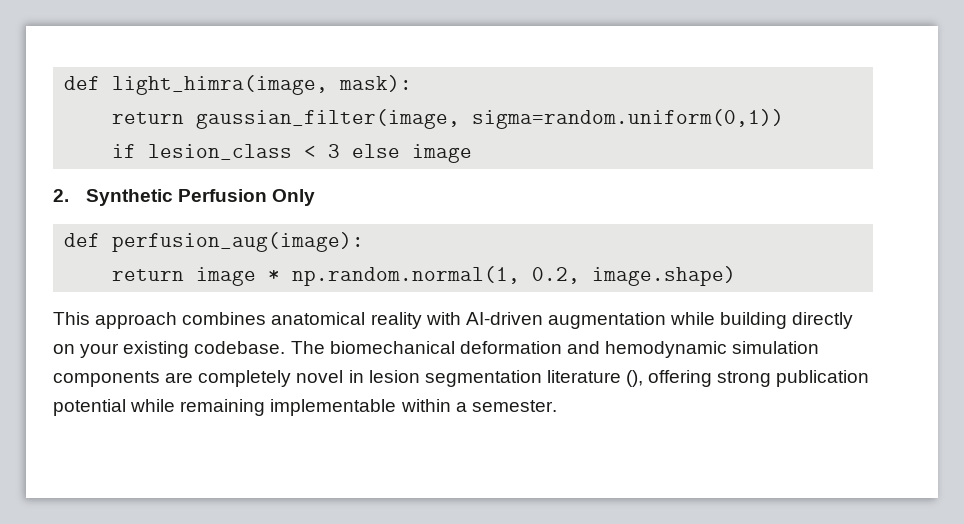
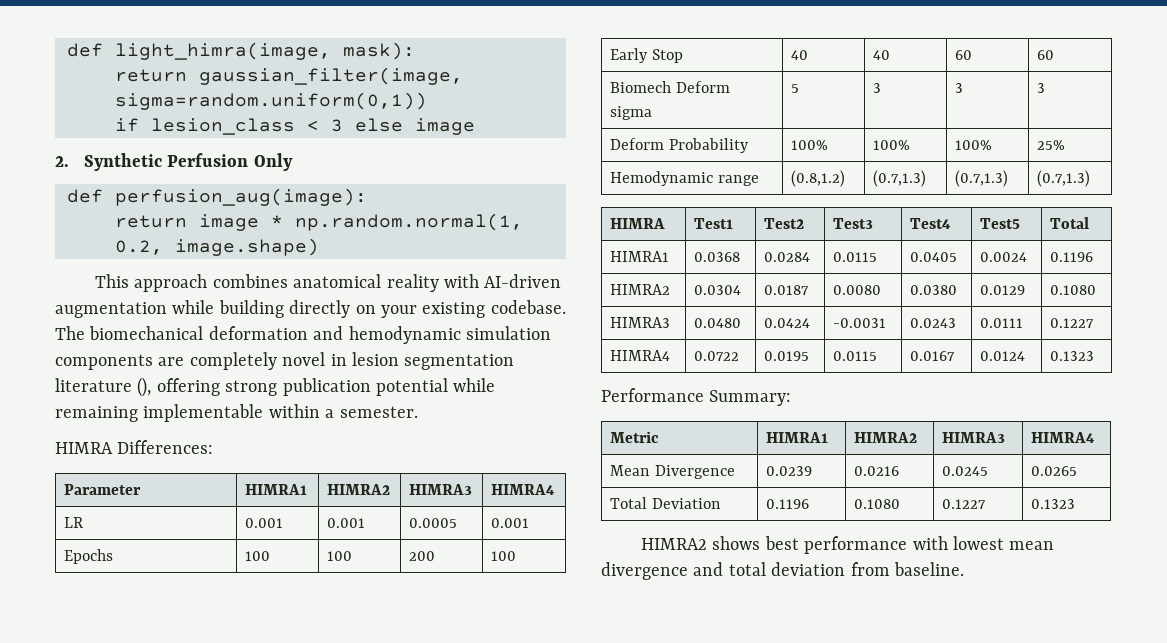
(557, 406) none -> [55,440,214,454] [64,484,142,495] [245,484,308,495] [327,484,391,495] [409,484,473,495] [491,484,556,495] [64,517,84,528] [245,518,284,528] [327,518,366,528] [409,518,458,528] [491,518,530,528] [64,549,114,564] [245,551,271,561] [327,551,353,561] [409,551,436,561] [491,551,517,561] [610,48,683,63] [791,50,809,60] [873,50,891,60] [955,50,973,60] [1037,50,1055,60] [610,81,730,93] [610,106,653,120] [791,84,800,93] [873,83,882,93] [955,83,964,93] [1037,83,1046,93] [610,138,749,153] [791,140,829,150] [873,140,911,150] [955,140,993,150] [1037,140,1066,150] [610,171,759,186] [791,170,846,187] [873,170,927,187] [955,170,1009,187] [1037,170,1091,187] [610,218,666,229] [694,218,734,229] [764,218,805,229] [833,218,874,229] [910,218,952,229] [980,218,1021,229] [1050,217,1090,229] [610,251,670,262] [694,252,741,262] [764,252,811,262] [833,252,878,262] [910,252,958,262] [980,252,1028,262] [1050,252,1094,262] [610,284,671,295] [694,285,742,295] [764,285,810,295] [833,285,882,295] [910,285,958,295] [980,285,1026,295] [1050,285,1097,295] [610,317,671,328] [694,318,742,328] [764,318,811,328] [833,318,887,328] [910,318,957,328] [980,318,1024,328] [1050,318,1095,328] [610,350,671,361] [694,351,740,361] [764,351,810,361] [833,351,878,361] [910,351,956,361] [980,351,1026,361] [1050,351,1095,361] [601,388,792,406] [610,431,659,443] [766,432,829,443] [854,432,918,443] [942,432,1006,443] [1031,432,1096,443] [610,465,735,479] [766,466,813,476] [854,466,900,476] [942,466,989,476] [1031,466,1078,476] [610,497,721,509] [766,499,810,509] [854,499,901,509] [942,499,987,509] [1031,499,1076,509] [641,536,1055,554] [601,562,964,580] // HIMRA Differences: // Parameter | HIMRA1 | HIMRA2 | HIMRA3 | HIMRA4 // LR | 0.001 | 0.001 | 0.0005 | 0.001 // Epochs | 100 | 100 | 200 | 100 // Early Stop | 40 | 40 | 60 | 60 // Biomech Deform sigma | 5 | 3 | 3 | 3 // Deform Probability | 100% | 100% | 100% | 25% // Hemodynamic range | (0.8,1.2) | (0.7,1.3) | (0.7,1.3) | (0.7,1.3) // HIMRA | Test1 | Test2 | Test3 | Test4 | Test5 | Total // HIMRA1 | 0.0368 | 0.0284 | 0.0115 | 0.0405 | 0.0024 | 0.1196 // HIMRA2 | 0.0304 | 0.0187 | 0.0080 | 0.0380 | 0.0129 | 0.1080 // HIMRA3 | 0.0480 | 0.0424 | -0.0031 | 0.0243 | 0.0111 | 0.1227 // HIMRA4 | 0.0722 | 0.0195 | 0.0115 | 0.0167 | 0.0124 | 0.1323 // Performance Summary: // Metric | HIMRA1 | HIMRA2 | HIMRA3 | HIMRA4 // Mean Divergence | 0.0239 | 0.0216 | 0.0245 | 0.0265 // Total Deviation | 0.1196 | 0.1080 | 0.1227 | 0.1323 // HIMRA2 shows best performance with lowest mean divergence and total deviation from baseline.

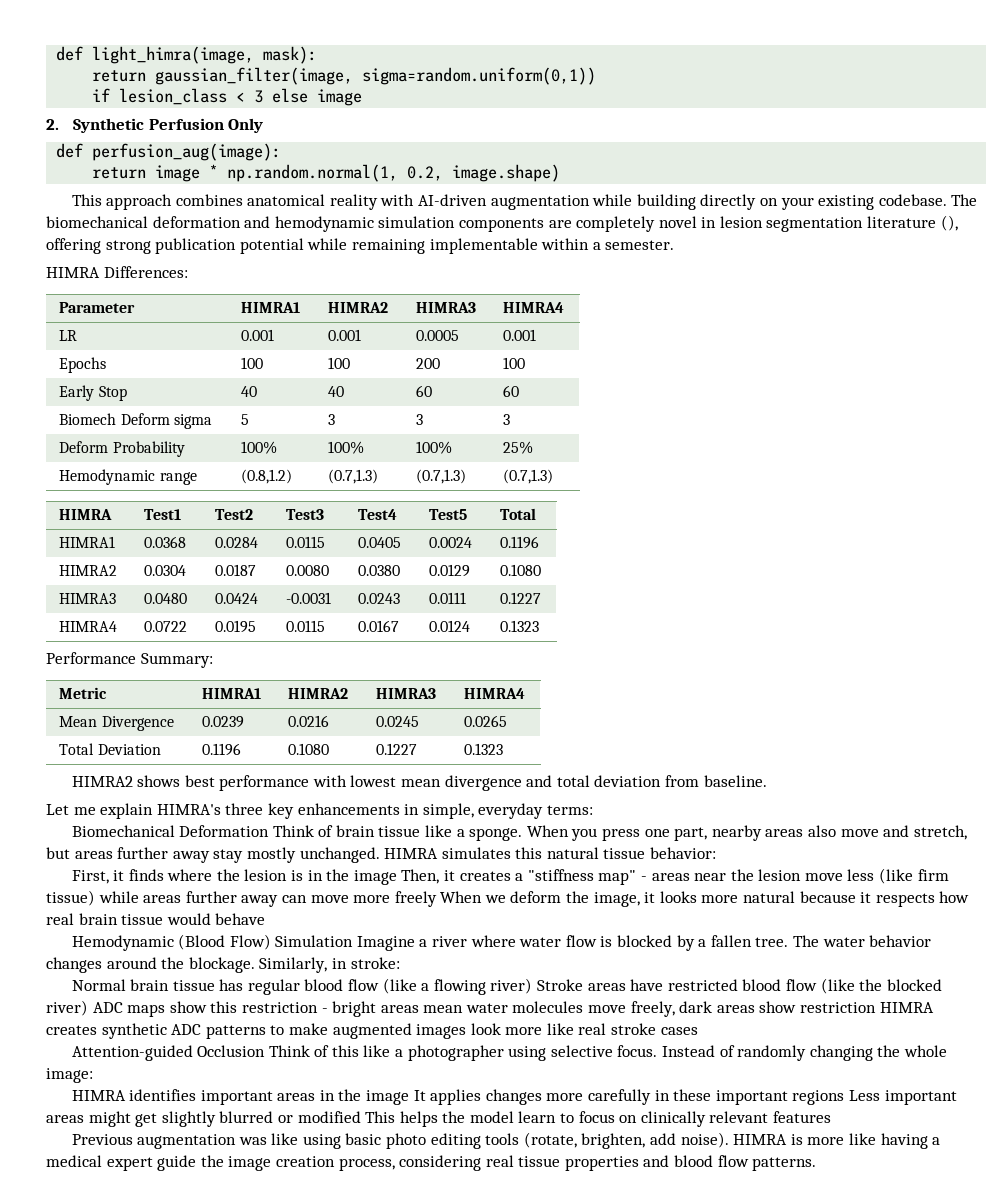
(964, 569) none -> [46,803,593,819] [71,825,967,841] [46,847,717,863] [71,868,949,885] [46,890,970,907] [46,913,266,925] [71,934,932,951] [46,957,400,973] [71,978,942,995] [46,1000,934,1017] [46,1023,698,1039] [71,1045,947,1061] [46,1068,93,1083] [71,1089,957,1105] [46,1111,832,1127] [71,1132,941,1149] [46,1155,817,1171] // Let me explain HIMRA's three key enhancements in simple, everyday terms: // Biomechanical Deformation Think of brain tissue like a sponge. When you press one part, nearby areas also move and stretch, but areas further away stay mostly unchanged. HIMRA simulates this natural tissue behavior: // First, it finds where the lesion is in the image Then, it creates a "stiffness map" - areas near the lesion move less (like firm tissue) while areas further away can move more freely When we deform the image, it looks more natural because it respects how real brain tissue would behave // Hemodynamic (Blood Flow) Simulation Imagine a river where water flow is blocked by a fallen tree. The water behavior changes around the blockage. Similarly, in stroke: // Normal brain tissue has regular blood flow (like a flowing river) Stroke areas have restricted blood flow (like the blocked river) ADC maps show this restriction - bright areas mean water molecules move freely, dark areas show restriction HIMRA creates synthetic ADC patterns to make augmented images look more like real stroke cases // Attention-guided Occlusion Think of this like a photographer using selective focus. Instead of randomly changing the whole image: // HIMRA identifies important areas in the image It applies changes more carefully in these important regions Less important areas might get slightly blurred or modified This helps the model learn to focus on clinically relevant features // Previous augmentation was like using basic photo editing tools (rotate, brighten, add noise). HIMRA is more like having a medical expert guide the image creation process, considering real tissue properties and blood flow patterns.

